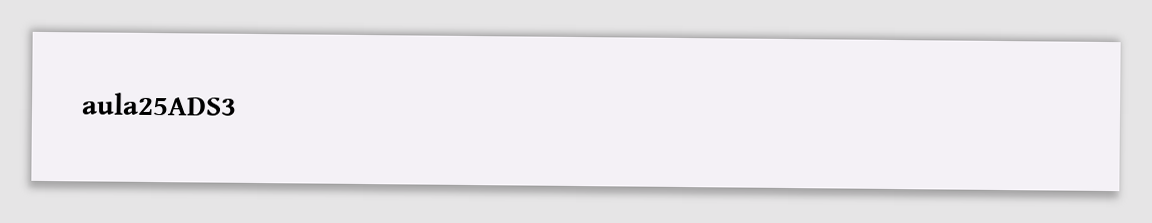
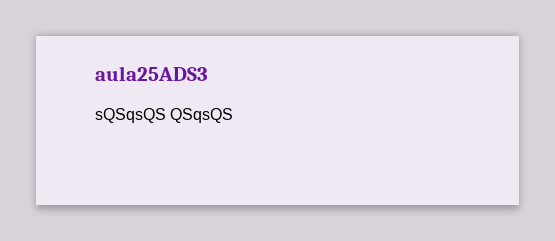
(237, 104) none -> [95,108,234,123] // sQSqsQS QSqsQS

